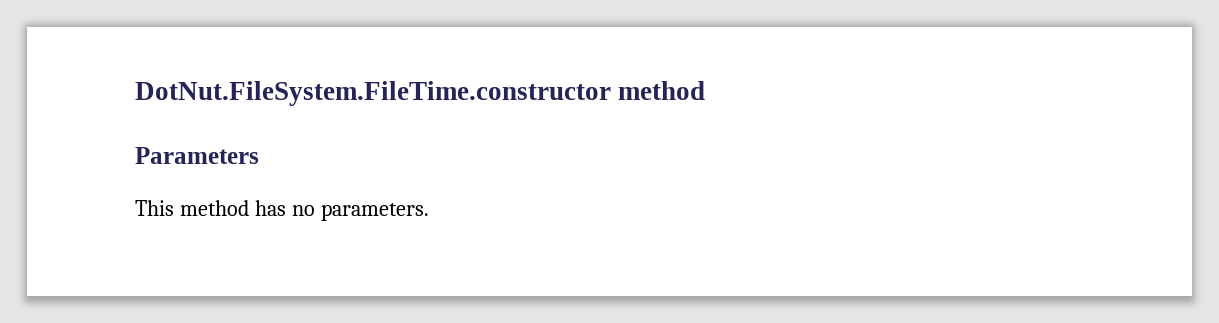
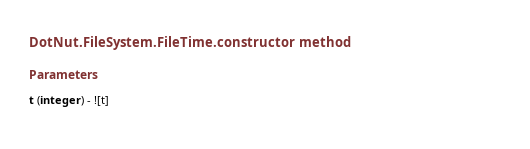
[135,200,429,221] This method has no parameters. -> [29,96,109,107] t (integer) - ![t]

